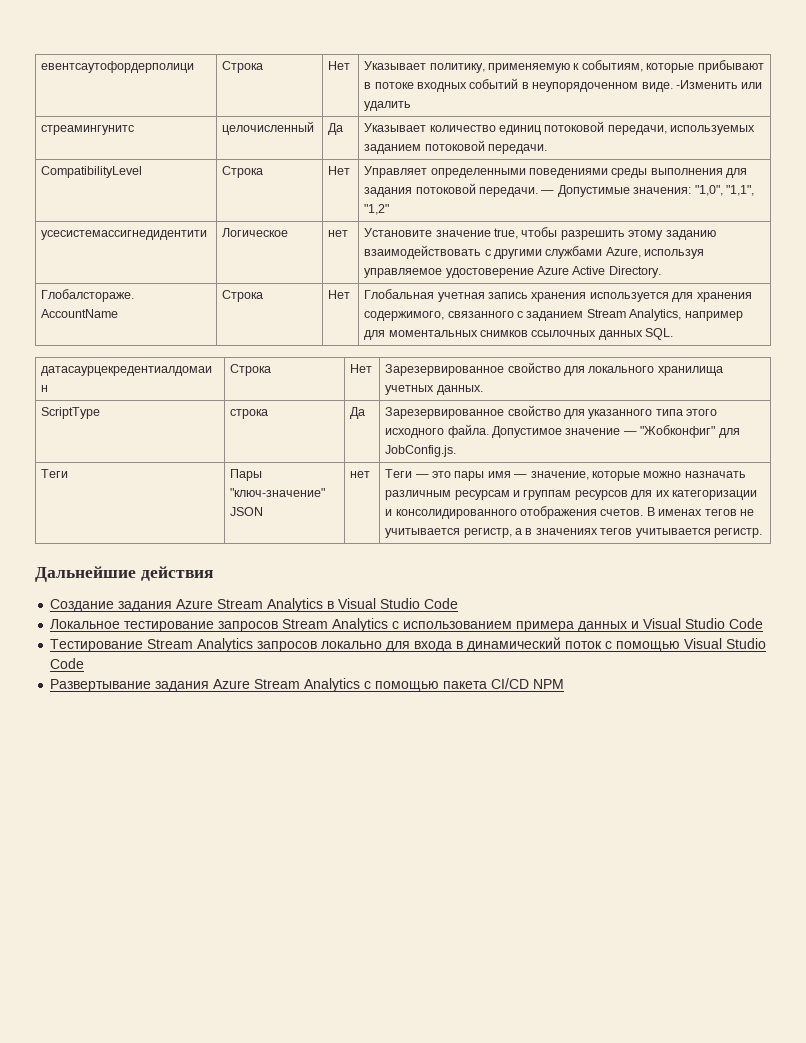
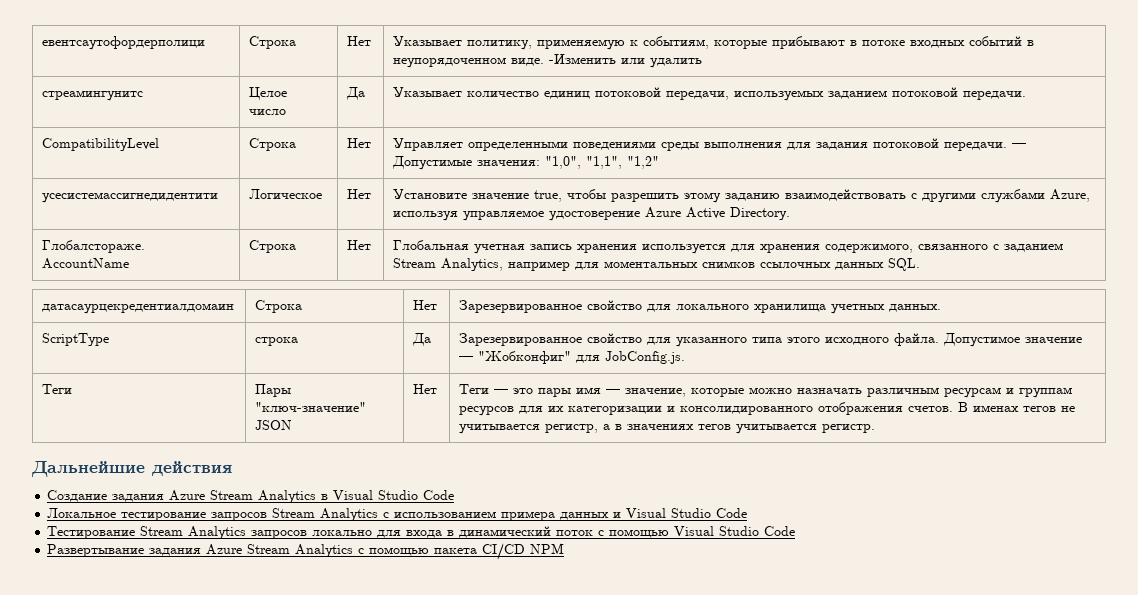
[222,121,315,135] целочисленный -> [249,87,288,100] [249,109,287,115] Целое число
[328,230,349,237] нет -> [347,189,372,199] Нет
[350,471,371,478] нет -> [413,384,438,394] Нет

